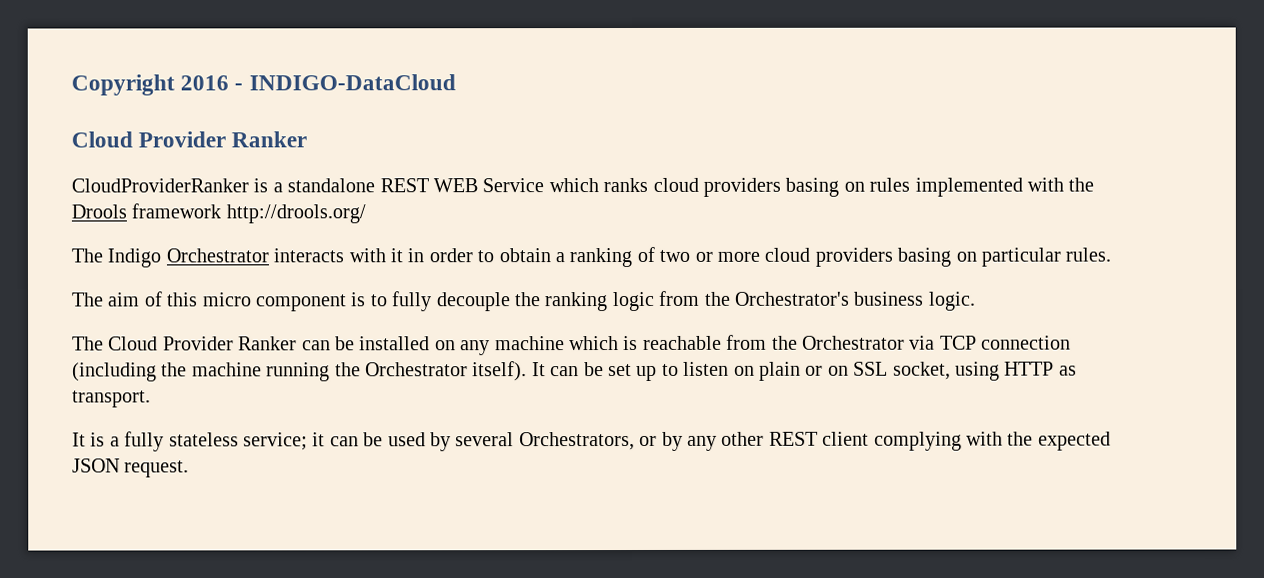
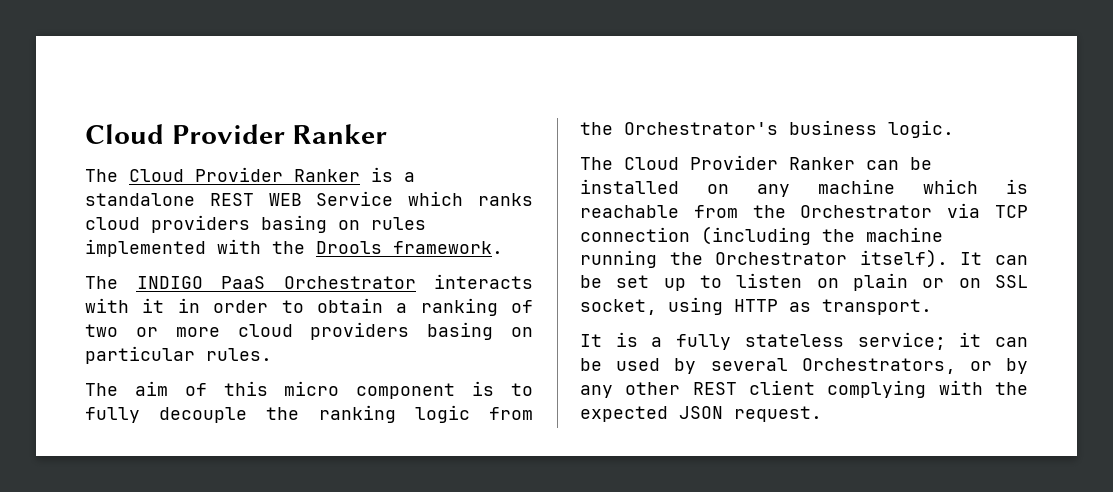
[71,74,456,96] Copyright 2016 - INDIGO-DataCloud // -> (85, 134) none
[71,178,249,193] CloudProviderRanker -> [85,167,360,182] The Cloud Provider Ranker
[131,203,366,224] [71,248,162,268] framework http://drools.org/ // The Indigo -> [393,241,503,254] [85,276,265,289] framework. // The INDIGO PaaS

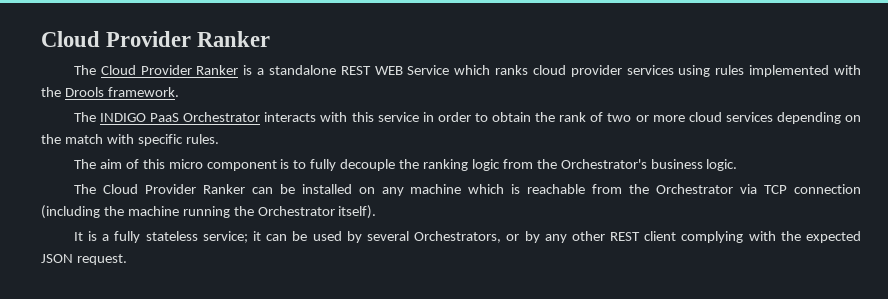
[151,215,360,233] providers basing on -> [570,65,711,77] provider services using
[142,298,165,313] it -> [351,112,419,122] this service
[396,298,498,316] a ranking -> [535,112,587,122] the rank
[310,322,533,340] [85,346,195,364] providers basing on particular -> [725,112,861,124] [41,134,183,146] services depending on the match with specific
[960,252,1028,265] [580,273,1028,291] [580,297,932,315] It can be set up to listen on plain or on SSL socket, using HTTP as transport. -> (377, 212) none

